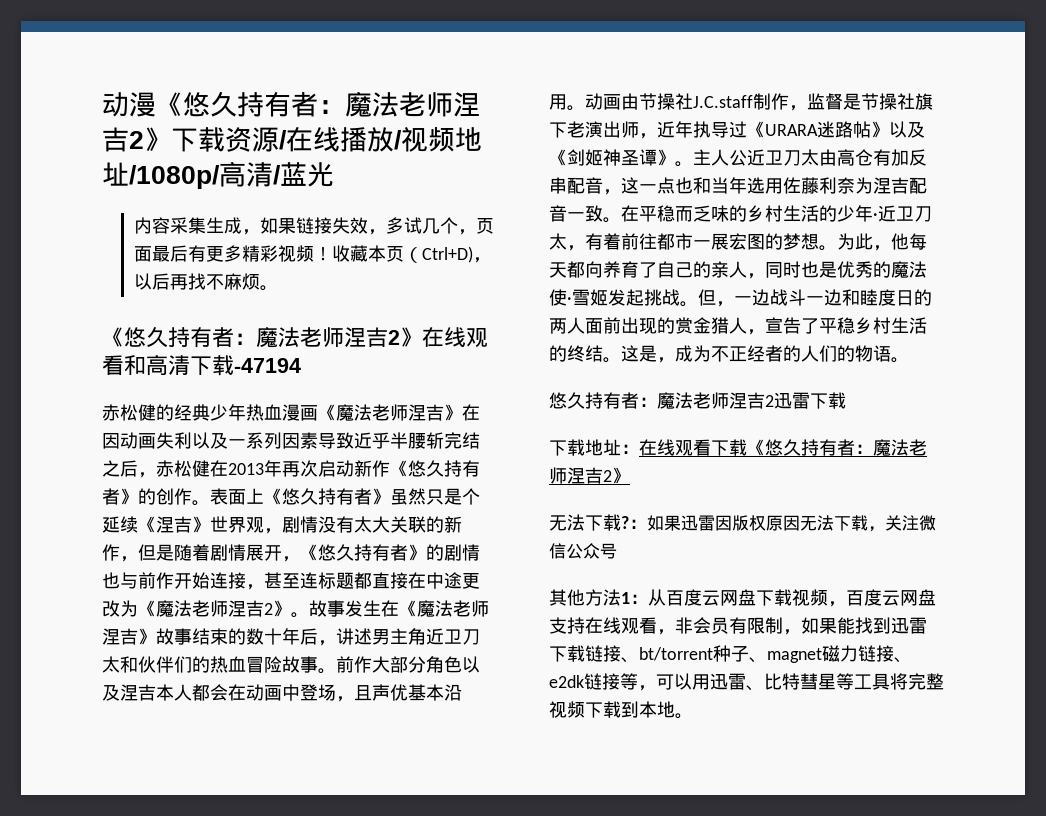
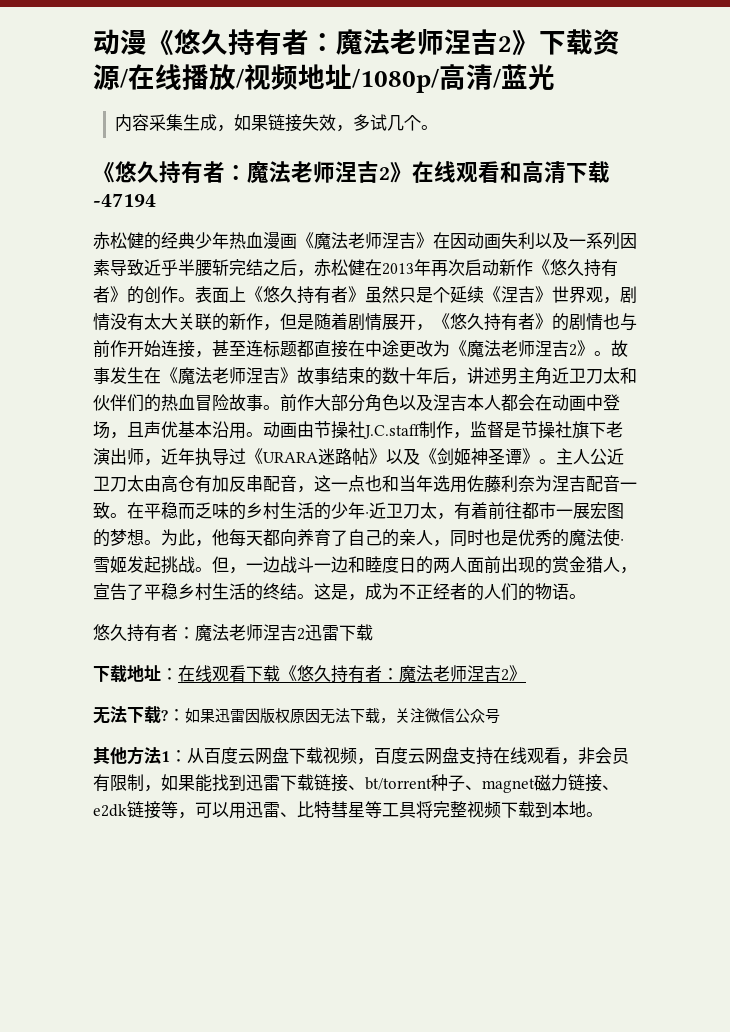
[457,218,494,235] [133,245,491,263] [133,273,260,290] ，页面最后有更多精彩视频！收藏本页（Ctrl+D)，以后再找不麻烦 -> (422, 123) none

